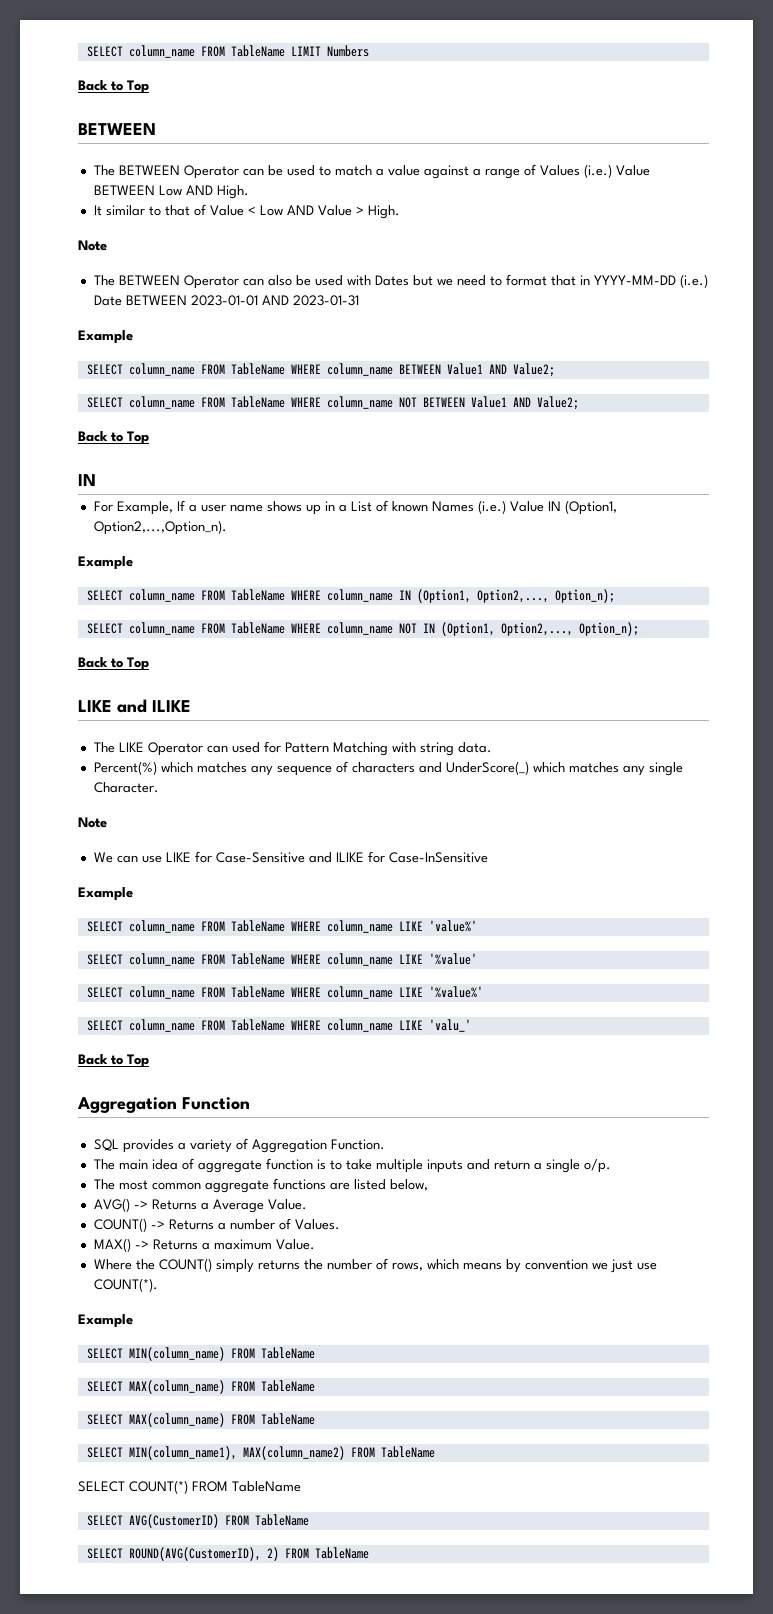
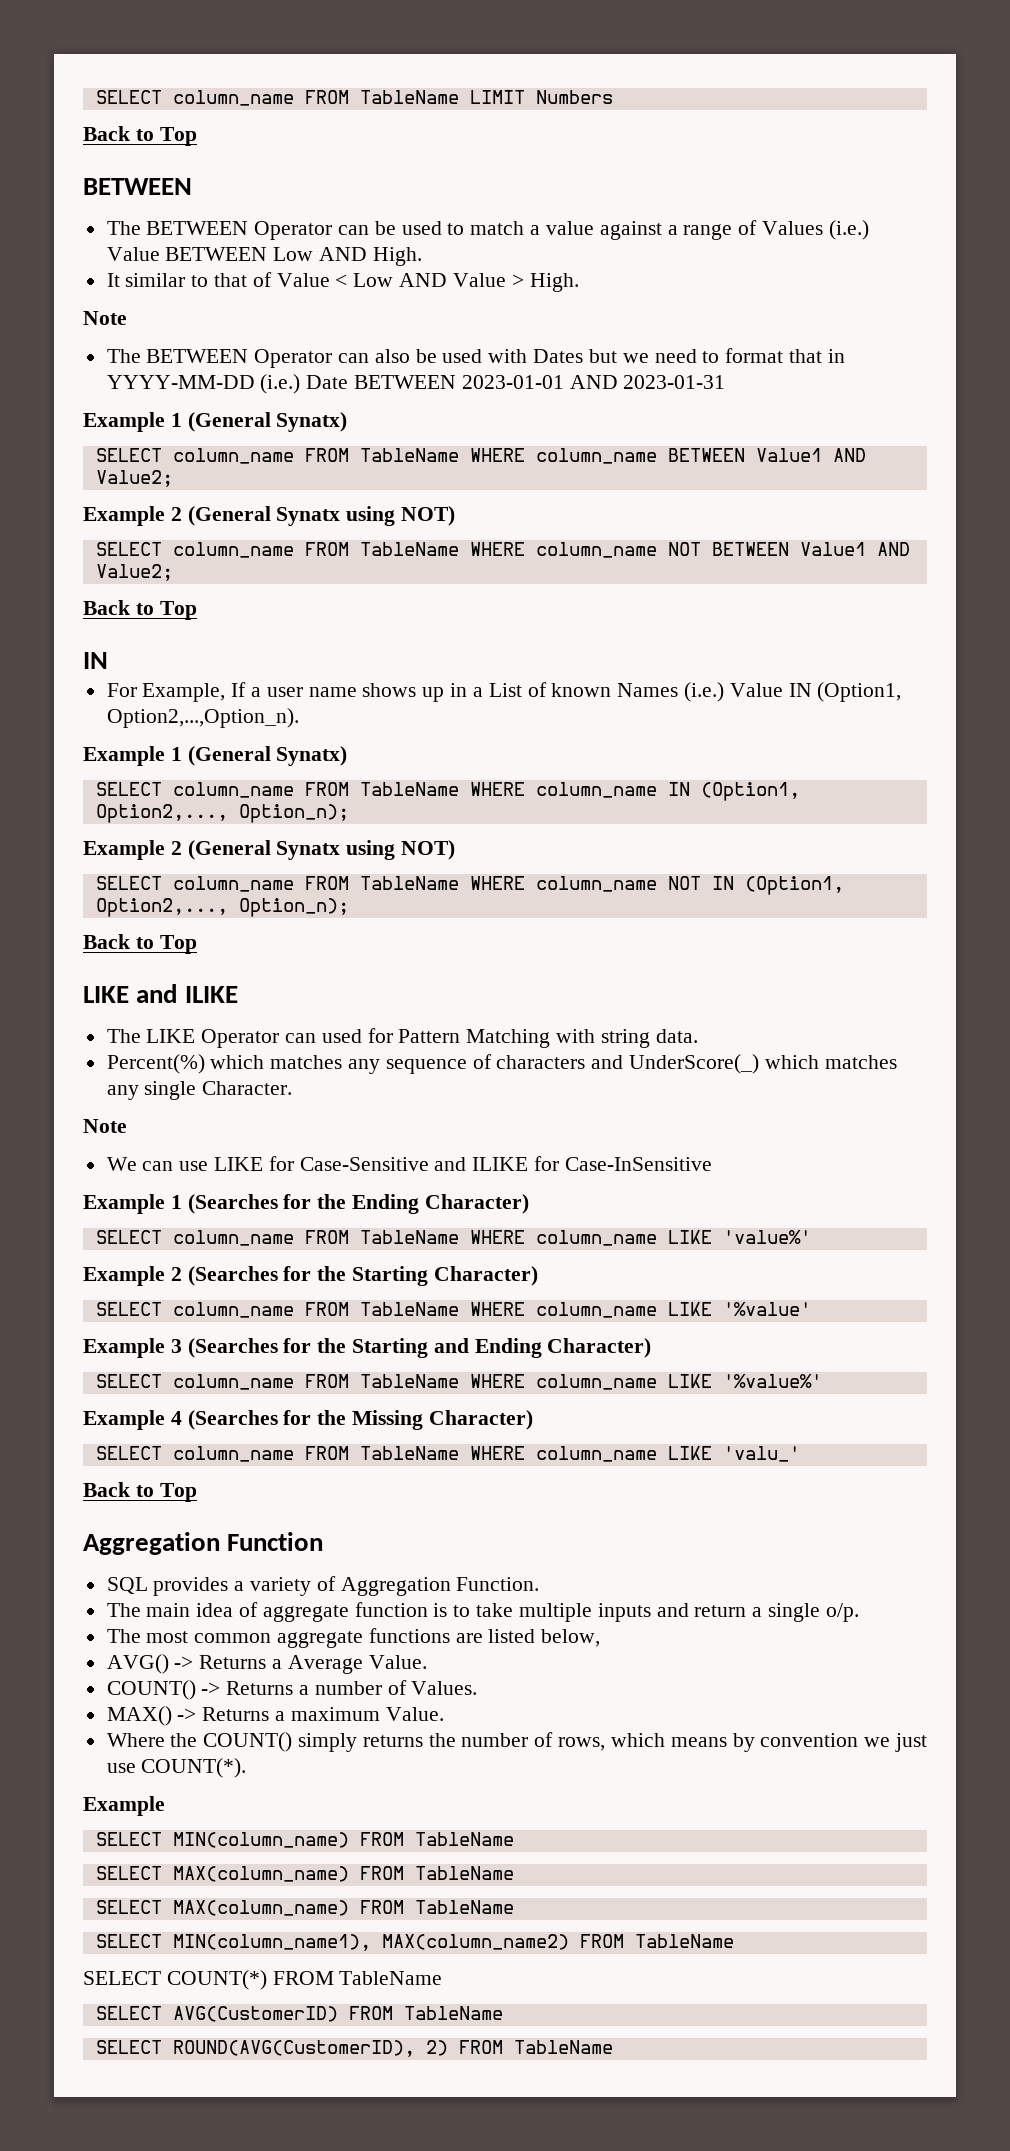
(133, 337) none -> [170,412,348,432] 1 (General Synatx)
(555, 370) none -> [83,506,456,526] // Example 2 (General Synatx using NOT)
(133, 563) none -> [170,746,348,766] 1 (General Synatx)
(615, 596) none -> [83,840,456,860] // Example 2 (General Synatx using NOT)
(133, 894) none -> [170,1194,529,1214] 1 (Searches for the Ending Character)
(477, 926) none -> [83,1266,538,1286] // Example 2 (Searches for the Starting Character)
(477, 959) none -> [83,1338,652,1358] // Example 3 (Searches for the Starting and Ending Character)
(483, 992) none -> [83,1410,533,1430] // Example 4 (Searches for the Missing Character)

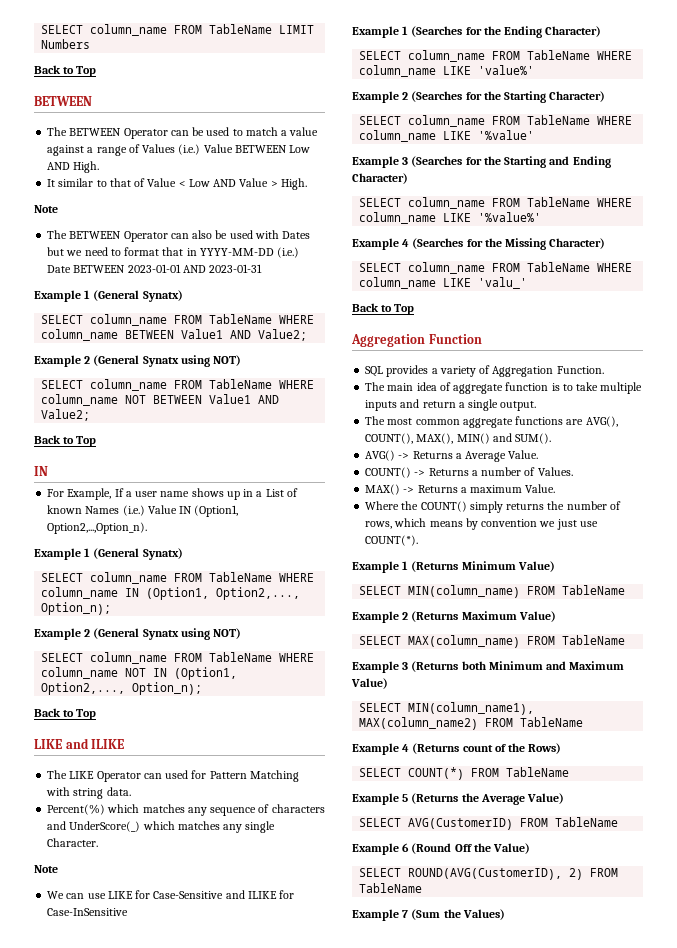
[825,1603,859,1622] o/p. -> [500,401,537,411] output.
[488,1629,601,1647] listed below, -> [585,416,618,427] [365,433,552,444] AVG(), COUNT(), MAX(), MIN() and SUM().
(165, 1806) none -> [402,561,555,572] 1 (Returns Minimum Value)
[95,1866,514,1882] [95,1900,514,1916] // SELECT MAX(column_name) FROM TableName // SELECT MAX(column_name) FROM TableName -> [352,611,556,623] [359,635,626,648] [352,661,625,673] [351,678,388,689] // Example 2 (Returns Maximum Value) // SELECT MAX(column_name) FROM TableName // Example 3 (Returns both Minimum and Maximum Value)
[83,1970,443,1990] [95,2006,503,2022] SELECT COUNT(*) FROM TableName // SELECT AVG(CustomerID) FROM TableName -> [352,743,562,755] [359,767,570,780] [352,793,565,805] [359,817,619,830] [352,843,531,855] Example 4 (Returns count of the Rows) // SELECT COUNT(*) FROM TableName // Example 5 (Returns the Average Value) // SELECT AVG(CustomerID) FROM TableName // Example 6 (Round Off the Value)
(613, 2047) none -> [352,909,505,921] // Example 7 (Sum the Values)

